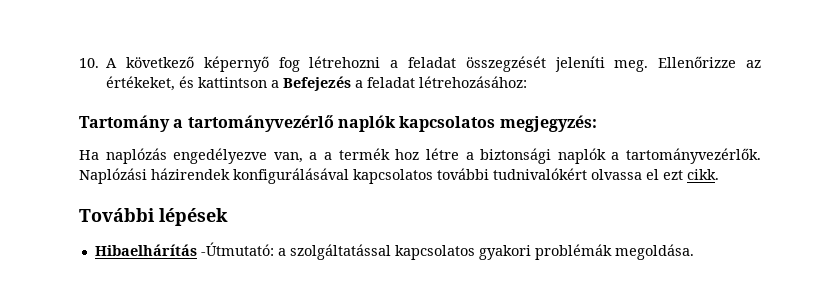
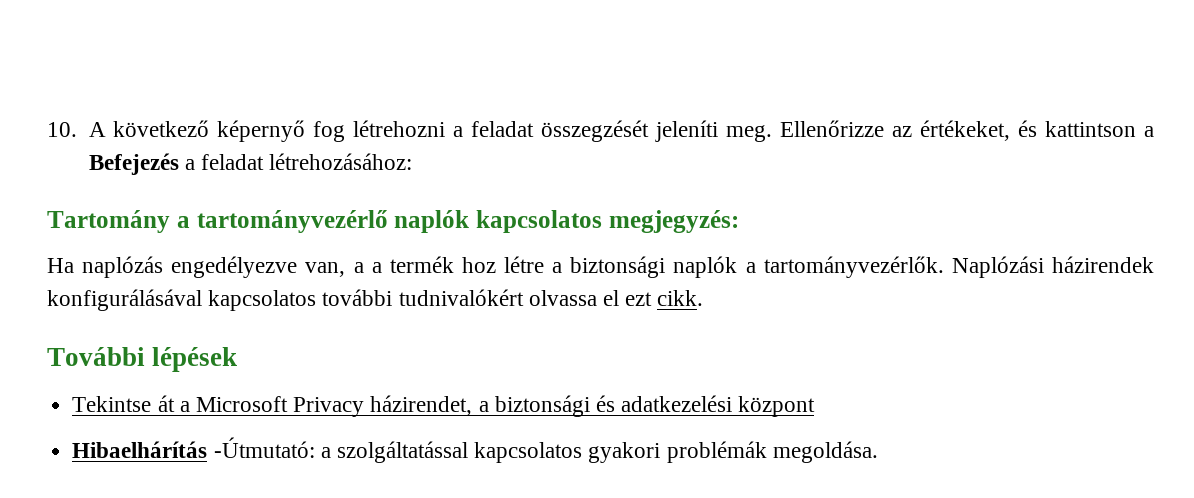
(228, 217) none -> [72,395,816,417] // Tekintse át a Microsoft Privacy házirendet, a biztonsági és adatkezelési központ

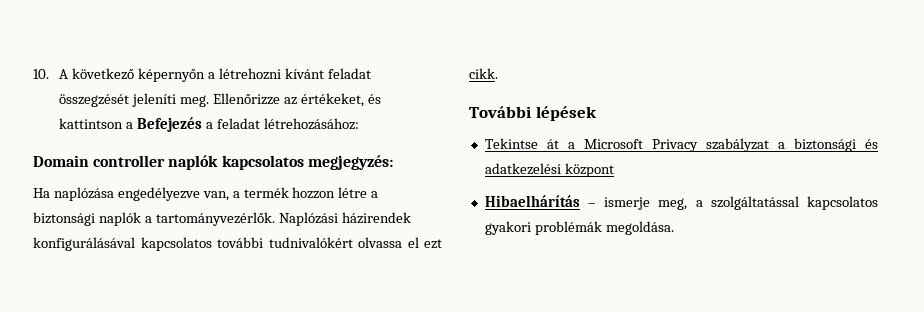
[217,120,464,142] képernyő fog létrehozni a -> [138,68,324,82] képernyőn a létrehozni kívánt
[47,210,388,233] Tartomány a tartományvezérlő -> [33,155,166,167] Domain controller
[82,256,164,278] naplózás -> [53,187,114,201] naplózása
[371,256,496,273] a termék hoz -> [243,187,336,199] termék hozzon
[370,395,473,416] házirendet, -> [705,138,769,152] szabályzat
[213,437,315,458] -Útmutató: -> [588,197,688,210] – ismerje meg,

